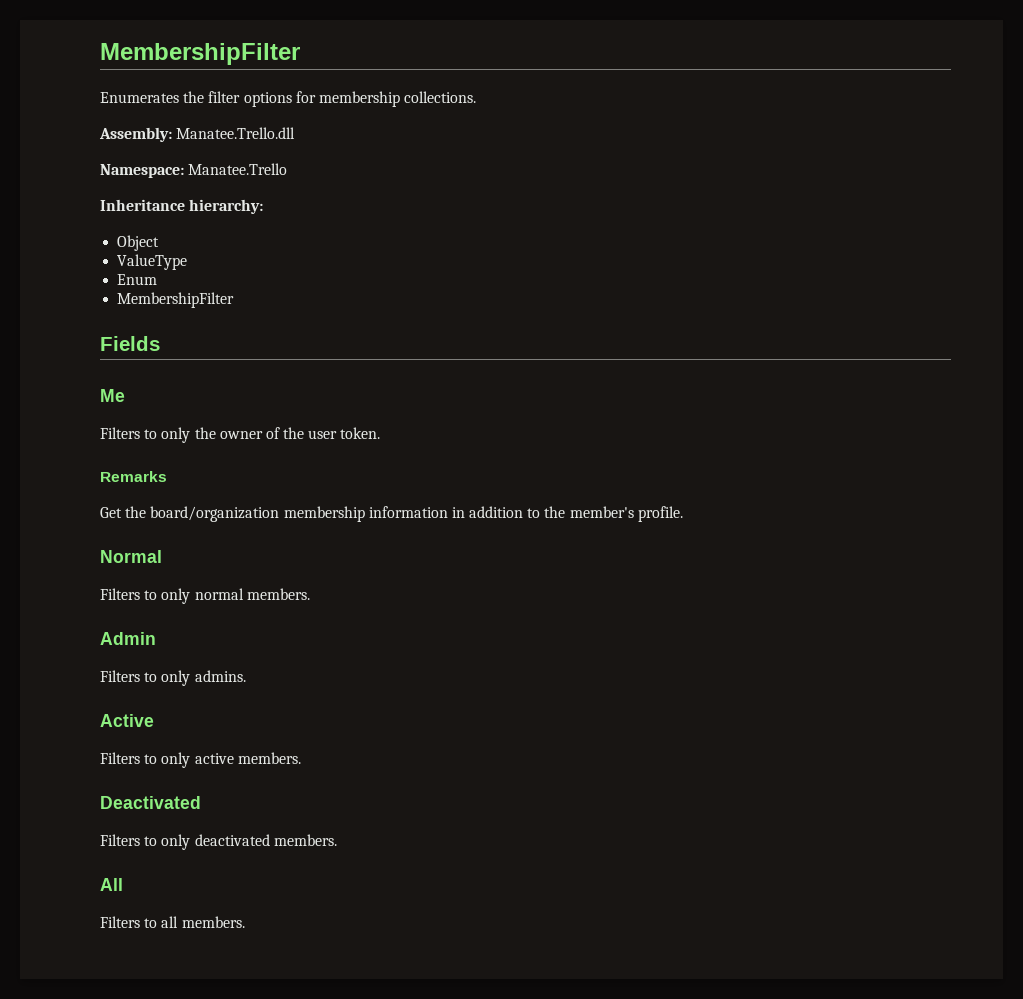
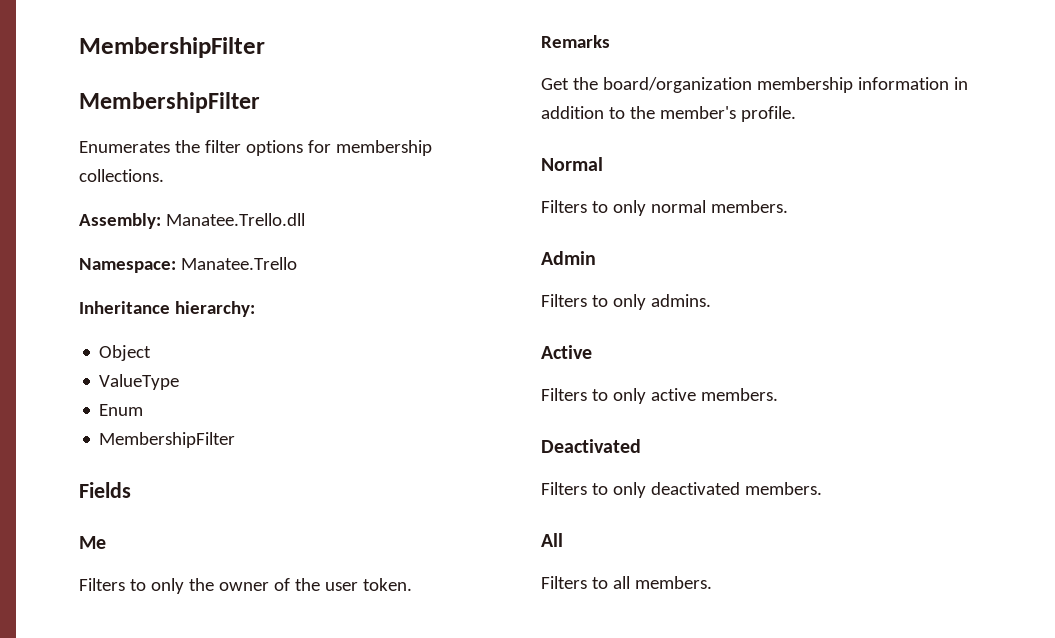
[100,43,300,65] MembershipFilter -> [79,37,265,58] [79,92,260,113] MembershipFilter // MembershipFilter

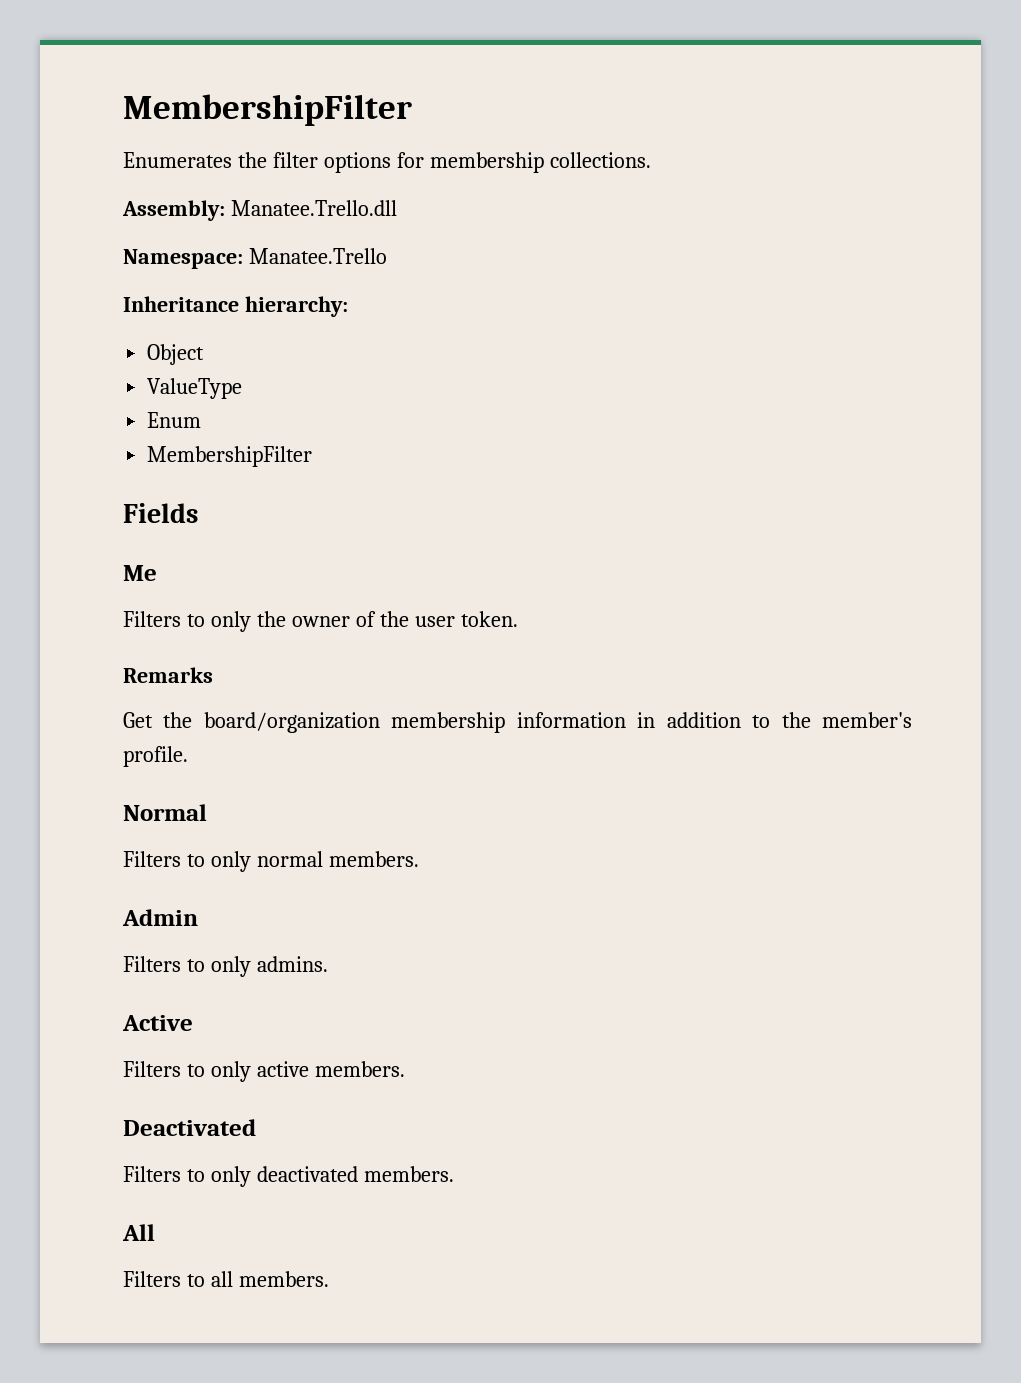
[79,37,265,58] [79,92,260,113] MembershipFilter // MembershipFilter -> [123,94,412,126] MembershipFilter

